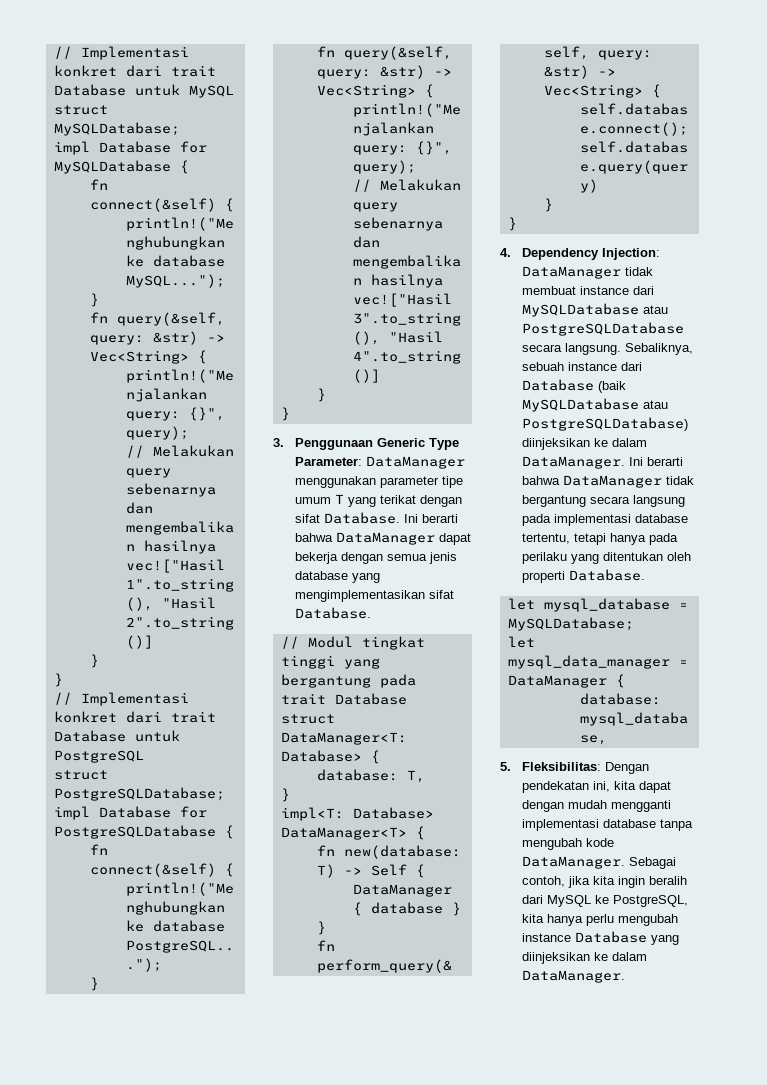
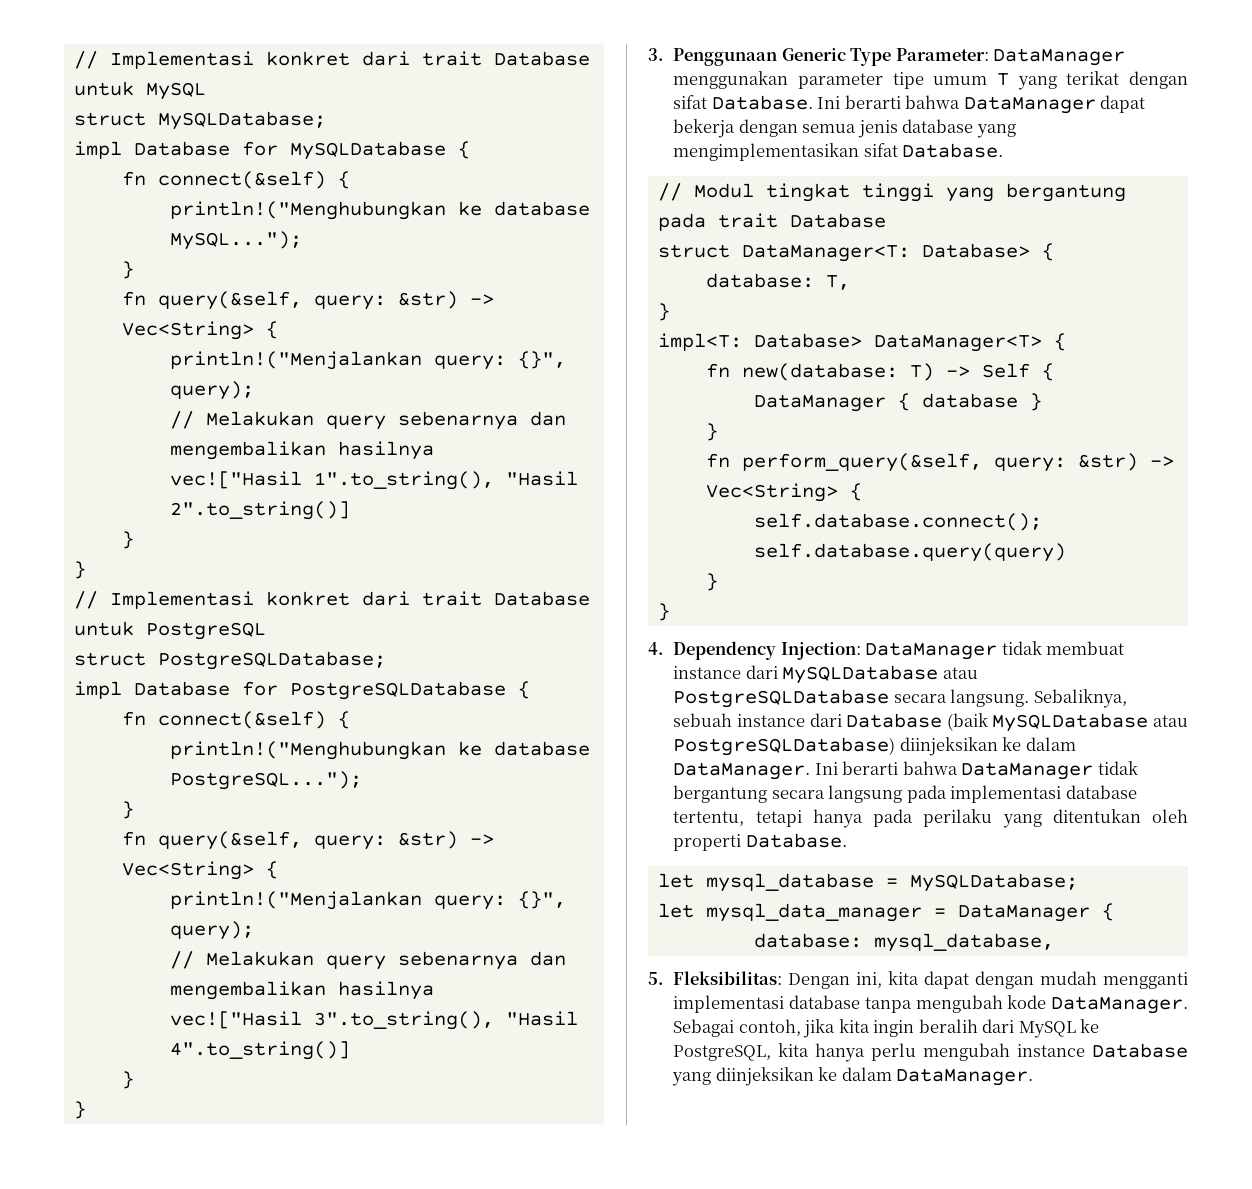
[522,781,590,793] pendekatan -> (851, 981) none

